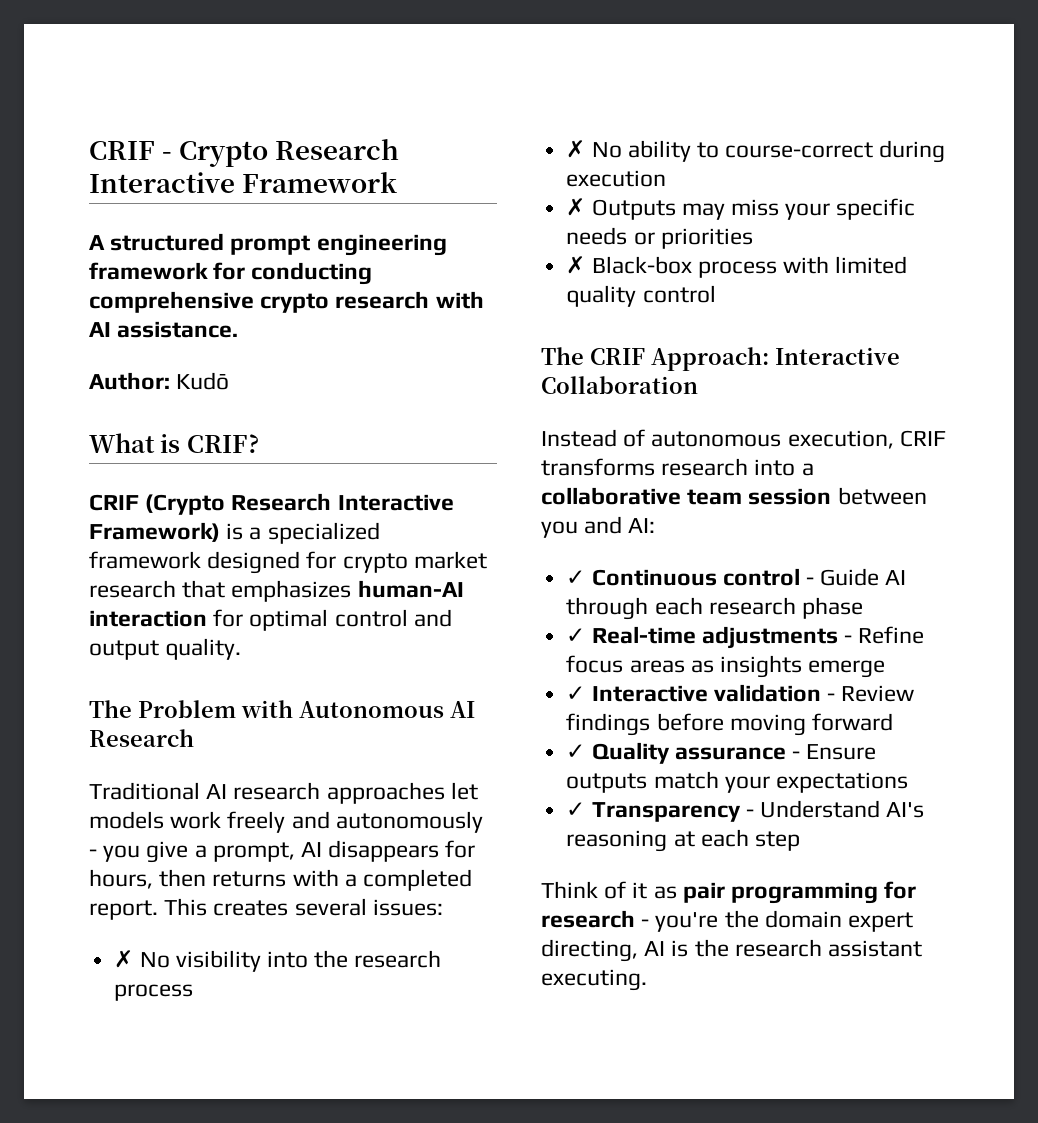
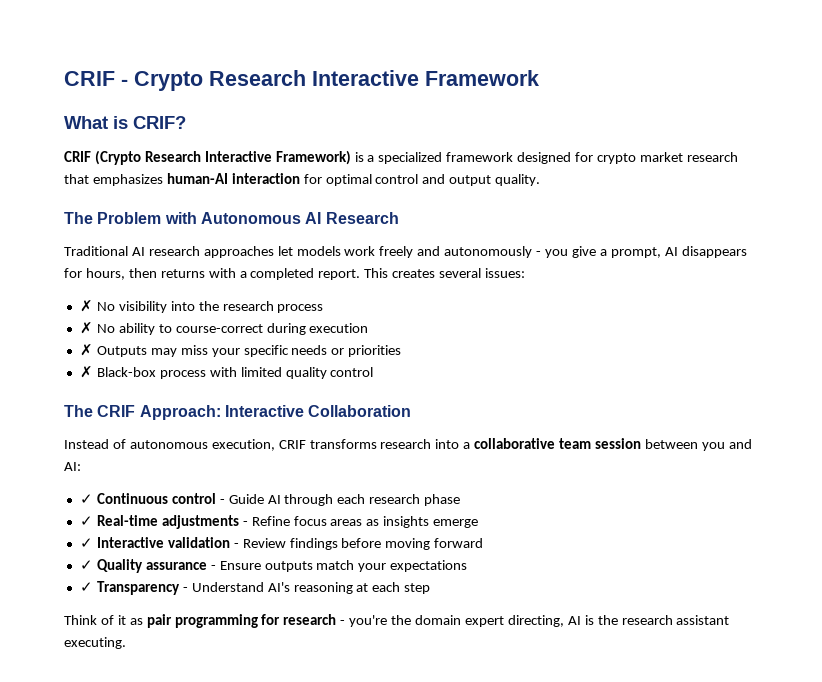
[89,233,447,256] [89,262,373,285] [89,291,484,313] [89,321,239,338] [89,372,230,390] // A structured prompt engineering framework for conducting comprehensive crypto research with AI assistance. // Author: Kudō -> (539, 78) none

